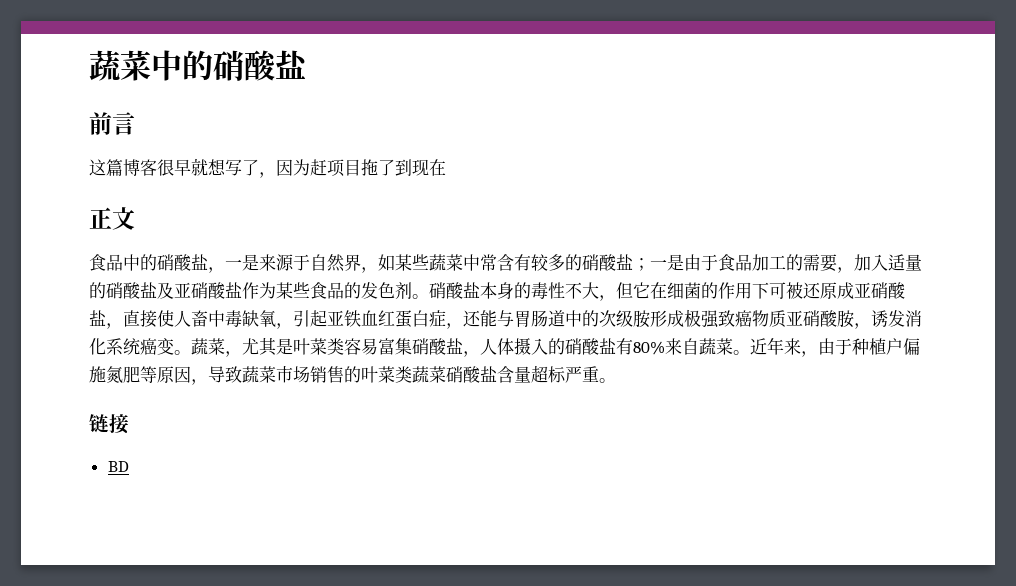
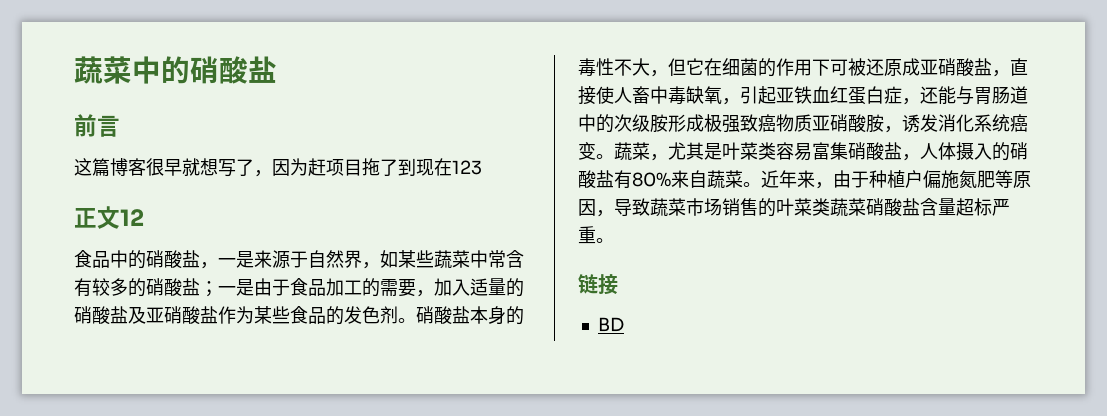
(446, 167) none -> [452,160,482,175] 123
(135, 218) none -> [120,209,144,226] 12

